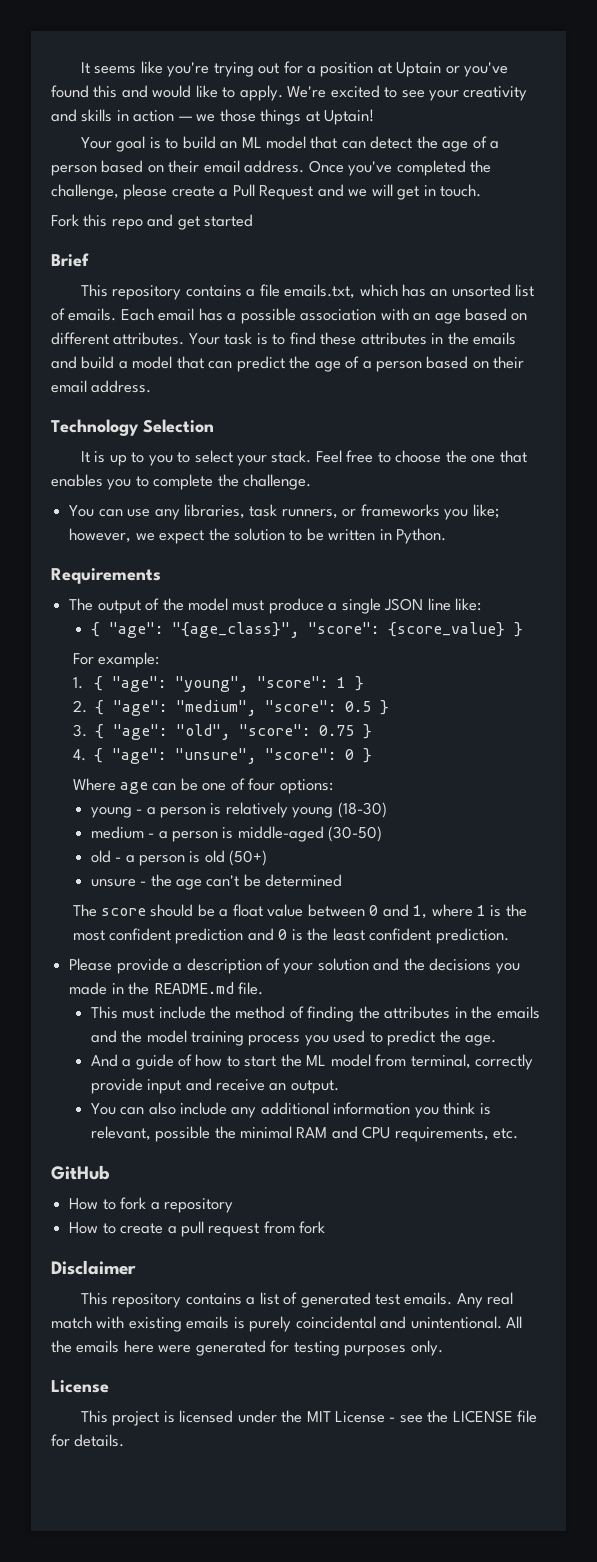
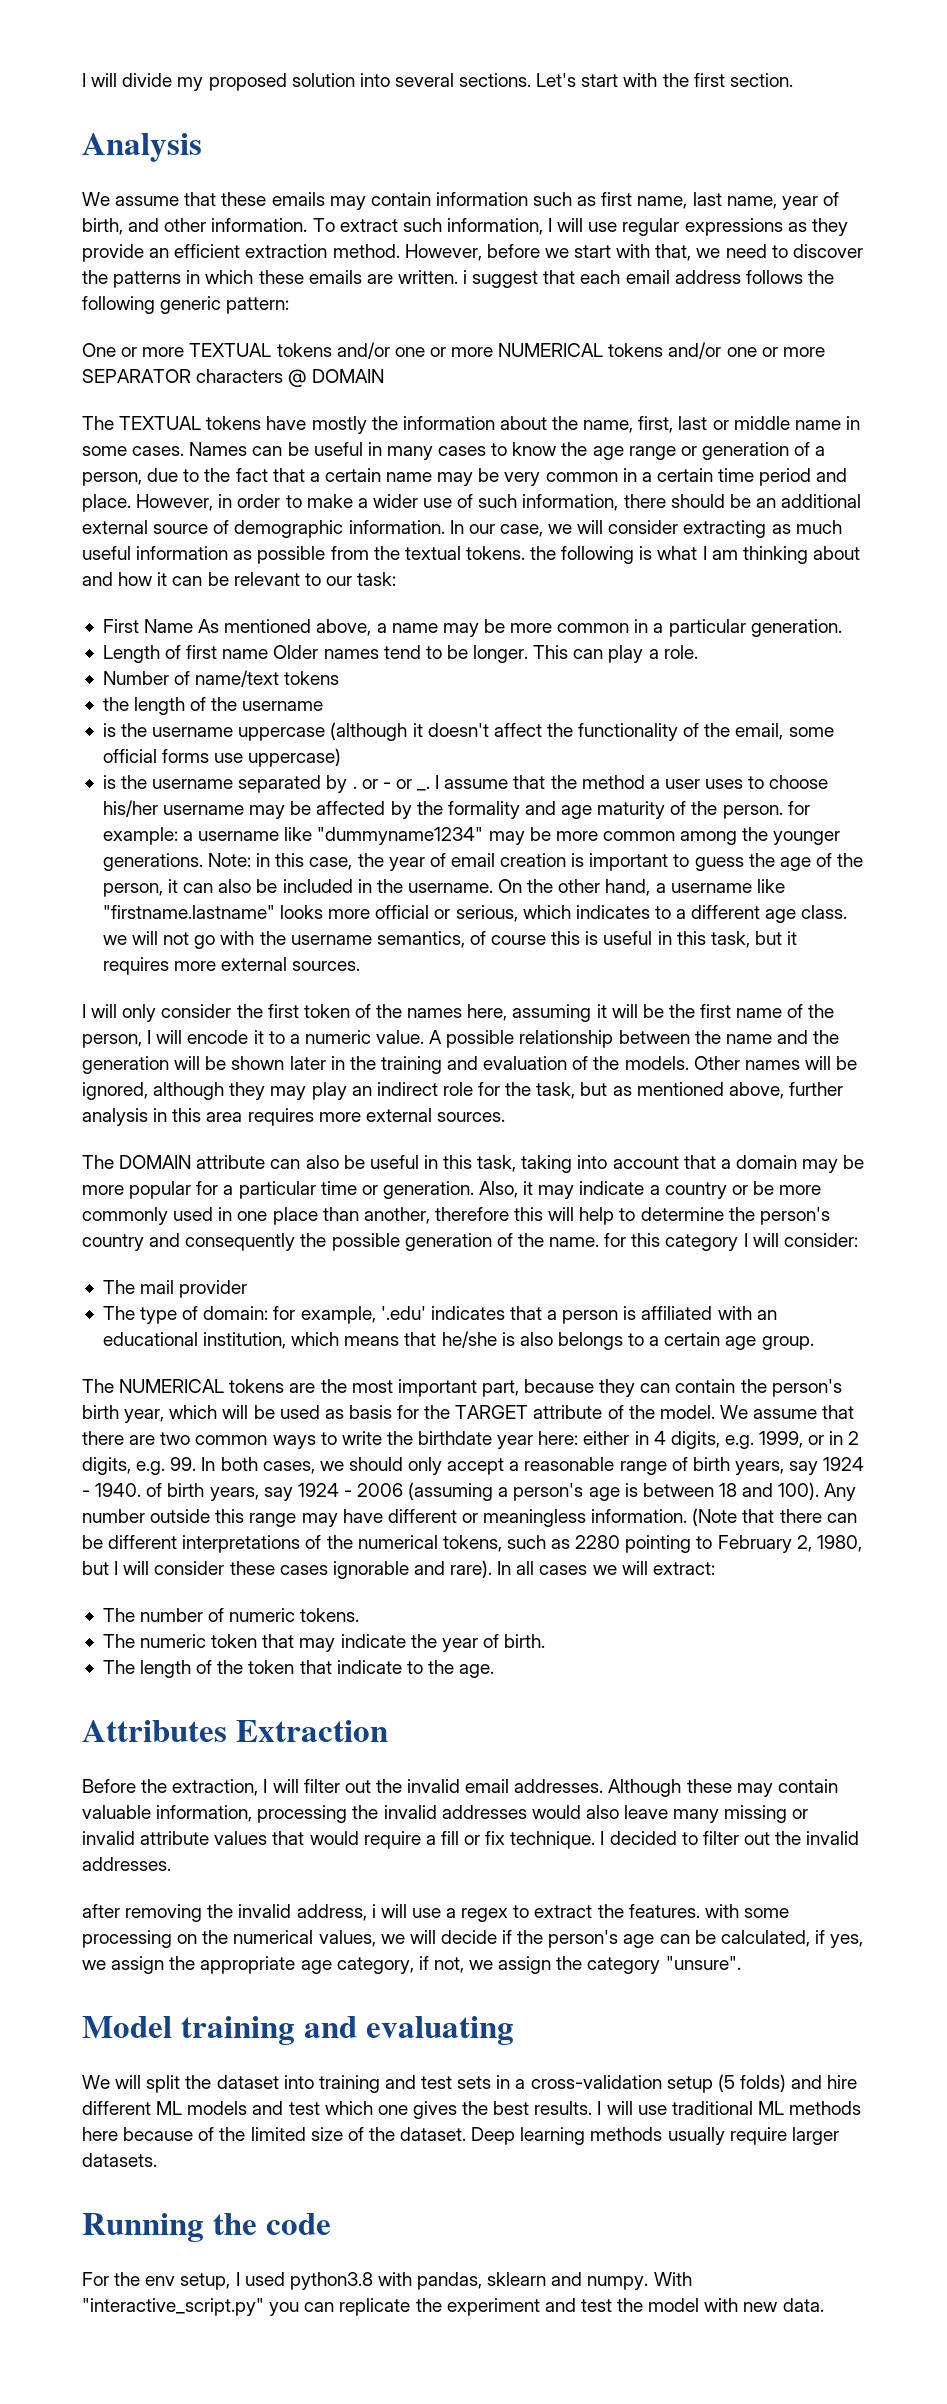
[80,61,509,77] [51,85,528,101] [51,109,375,125] [80,136,500,152] [51,160,492,176] [51,184,482,200] [51,214,254,230] [51,253,89,267] [80,284,535,300] [51,308,528,324] [51,332,517,345] [51,356,525,372] [51,380,152,393] [51,419,214,436] [80,450,527,466] [51,474,312,490] [69,504,499,520] [69,528,447,544] [51,568,161,584] [69,598,482,614] [90,622,523,638] [72,652,159,668] [72,676,365,692] [72,700,389,716] [72,724,372,740] [72,748,373,764] [72,778,333,794] [90,802,387,818] [90,826,383,842] [90,850,268,866] [90,874,343,890] [72,904,527,919] [72,928,509,944] [69,958,520,974] [69,982,263,995] [90,1006,540,1022] [90,1030,497,1046] [90,1054,534,1070] [90,1078,339,1094] [90,1102,491,1118] [90,1126,519,1142] [51,1165,110,1180] [69,1197,233,1213] [69,1221,326,1237] [51,1260,136,1275] [80,1292,514,1308] [51,1316,523,1332] [51,1340,443,1356] [51,1380,109,1393] [80,1410,538,1426] [51,1434,125,1447] It seems like you're trying out for a position at Uptain or you've found this and would like to apply. We're excited to see your creativity and skills in action — we those things at Uptain! // Your goal is to build an ML model that can detect the age of a person based on their email address. Once you've completed the challenge, please create a Pull Request and we will get in touch. // Fork this repo and get started // Brief // This repository contains a file emails.txt, which has an unsorted list of emails. Each email has a possible association with an age based on different attributes. Your task is to find these attributes in the emails and build a model that can predict the age of a person based on their email address. // Technology Selection // It is up to you to select your stack. Feel free to choose the one that enables you to complete the challenge. // You can use any libraries, task runners, or frameworks you like; however, we expect the solution to be written in Python. // Requirements // The output of the model must produce a single JSON line like: // { "age": "{age_class}", "score": {score_value} } // For example: // 1. { "age": "young", "score": 1 } // 2. { "age": "medium", "score": 0.5 } // 3. { "age": "old", "score": 0.75 } // 4. { "age": "unsure", "score": 0 } // Where age can be one of four options: // young - a person is relatively young (18-30) // medium - a person is middle-aged (30-50) // old - a person is old (50+) // unsure - the age can't be determined // The score should be a float value between 0 and 1, where 1 is the most confident prediction and 0 is the least confident prediction. // Please provide a description of your solution and the decisions you made in the README.md file. // This must include the method of finding the attributes in the emails and the model training process you used to predict the age. // And a guide of how to start the ML model from terminal, correctly provide input and receive an output. // You can also include any additional information you think is relevant, possible the minimal RAM and CPU requirements, etc. // GitHub // How to fork a repository // How to create a pull request from fork // Disclaimer // This repository contains a list of generated test emails. Any real match with existing emails is purely coincidental and unintentional. All the emails here were generated for testing purposes only. // License // This project is licensed under the MIT License - see the LICENSE file for details. -> [82,73,793,91] [82,133,202,162] [82,192,839,210] [82,218,848,236] [82,244,863,262] [82,270,834,288] [82,296,290,314] [82,342,825,359] [82,369,385,387] [82,416,860,434] [82,442,826,460] [82,468,848,486] [82,494,862,512] [82,520,842,538] [82,546,860,564] [82,572,397,586] [102,619,842,637] [102,645,698,663] [102,670,340,687] [102,697,324,715] [102,722,834,741] [102,748,342,767] [102,775,829,793] [102,800,810,819] [102,827,841,845] [102,853,864,871] [102,879,785,897] [102,905,848,923] [102,931,798,949] [102,957,361,975] [82,1004,835,1022] [82,1030,840,1048] [82,1056,858,1074] [82,1082,843,1100] [82,1108,505,1126] [82,1155,865,1173] [82,1181,822,1199] [82,1207,830,1225] [82,1233,858,1251] [102,1280,248,1298] [102,1306,777,1324] [102,1331,814,1350] [82,1379,842,1397] [82,1405,855,1423] [82,1431,860,1449] [82,1457,865,1475] [82,1482,857,1501] [82,1508,857,1527] [82,1535,862,1553] [82,1560,715,1579] [102,1608,360,1622] [102,1634,546,1652] [102,1660,495,1678] [82,1720,388,1742] [82,1779,838,1797] [82,1805,809,1823] [82,1831,860,1849] [82,1857,171,1871] [82,1904,789,1922] [82,1930,864,1948] [82,1956,741,1974] [82,2016,514,2045] [82,2074,858,2093] [82,2101,862,2119] [82,2127,839,2145] [82,2153,157,2167] [82,2213,331,2242] [82,2272,692,2290] [82,2298,824,2316] I will divide my proposed solution into several sections. Let's start with the first section. // Analysis // We assume that these emails may contain information such as first name, last name, year of birth, and other information. To extract such information, I will use regular expressions as they provide an efficient extraction method. However, before we start with that, we need to discover the patterns in which these emails are written. i suggest that each email address follows the following generic pattern: // One or more TEXTUAL tokens and/or one or more NUMERICAL tokens and/or one or more SEPARATOR characters @ DOMAIN // The TEXTUAL tokens have mostly the information about the name, first, last or middle name in some cases. Names can be useful in many cases to know the age range or generation of a person, due to the fact that a certain name may be very common in a certain time period and place. However, in order to make a wider use of such information, there should be an additional external source of demographic information. In our case, we will consider extracting as much useful information as possible from the textual tokens. the following is what I am thinking about and how it can be relevant to our task: // First Name As mentioned above, a name may be more common in a particular generation. // Length of first name Older names tend to be longer. This can play a role. // Number of name/text tokens // the length of the username // is the username uppercase (although it doesn't affect the functionality of the email, some official forms use uppercase) // is the username separated by . or - or _. I assume that the method a user uses to choose his/her username may be affected by the formality and age maturity of the person. for example: a username like "dummyname1234" may be more common among the younger generations. Note: in this case, the year of email creation is important to guess the age of the person, it can also be included in the username. On the other hand, a username like "firstname.lastname" looks more official or serious, which indicates to a different age class. we will not go with the username semantics, of course this is useful in this task, but it requires more external sources. // I will only consider the first token of the names here, assuming it will be the first name of the person, I will encode it to a numeric value. A possible relationship between the name and the generation will be shown later in the training and evaluation of the models. Other names will be ignored, although they may play an indirect role for the task, but as mentioned above, further analysis in this area requires more external sources. // The DOMAIN attribute can also be useful in this task, taking into account that a domain may be more popular for a particular time or generation. Also, it may indicate a country or be more commonly used in one place than another, therefore this will help to determine the person's country and consequently the possible generation of the name. for this category I will consider: // The mail provider // The type of domain: for example, '.edu' indicates that a person is affiliated with an educational institution, which means that he/she is also belongs to a certain age group. // The NUMERICAL tokens are the most important part, because they can contain the person's birth year, which will be used as basis for the TARGET attribute of the model. We assume that there are two common ways to write the birthdate year here: either in 4 digits, e.g. 1999, or in 2 digits, e.g. 99. In both cases, we should only accept a reasonable range of birth years, say 1924 - 1940. of birth years, say 1924 - 2006 (assuming a person's age is between 18 and 100). Any number outside this range may have different or meaningless information. (Note that there can be different interpretations of the numerical tokens, such as 2280 pointing to February 2, 1980, but I will consider these cases ignorable and rare). In all cases we will extract: // The number of numeric tokens. // The numeric token that may indicate the year of birth. // The length of the token that indicate to the age. // Attributes Extraction // Before the extraction, I will filter out the invalid email addresses. Although these may contain valuable information, processing the invalid addresses would also leave many missing or invalid attribute values that would require a fill or fix technique. I decided to filter out the invalid addresses. // after removing the invalid address, i will use a regex to extract the features. with some processing on the numerical values, we will decide if the person's age can be calculated, if yes, we assign the appropriate age category, if not, we assign the category "unsure". // Model training and evaluating // We will split the dataset into training and test sets in a cross-validation setup (5 folds) and hire different ML models and test which one gives the best results. I will use traditional ML methods here because of the limited size of the dataset. Deep learning methods usually require larger datasets. // Running the code // For the env setup, I used python3.8 with pandas, sklearn and numpy. With "interactive_script.py" you can replicate the experiment and test the model with new data.

